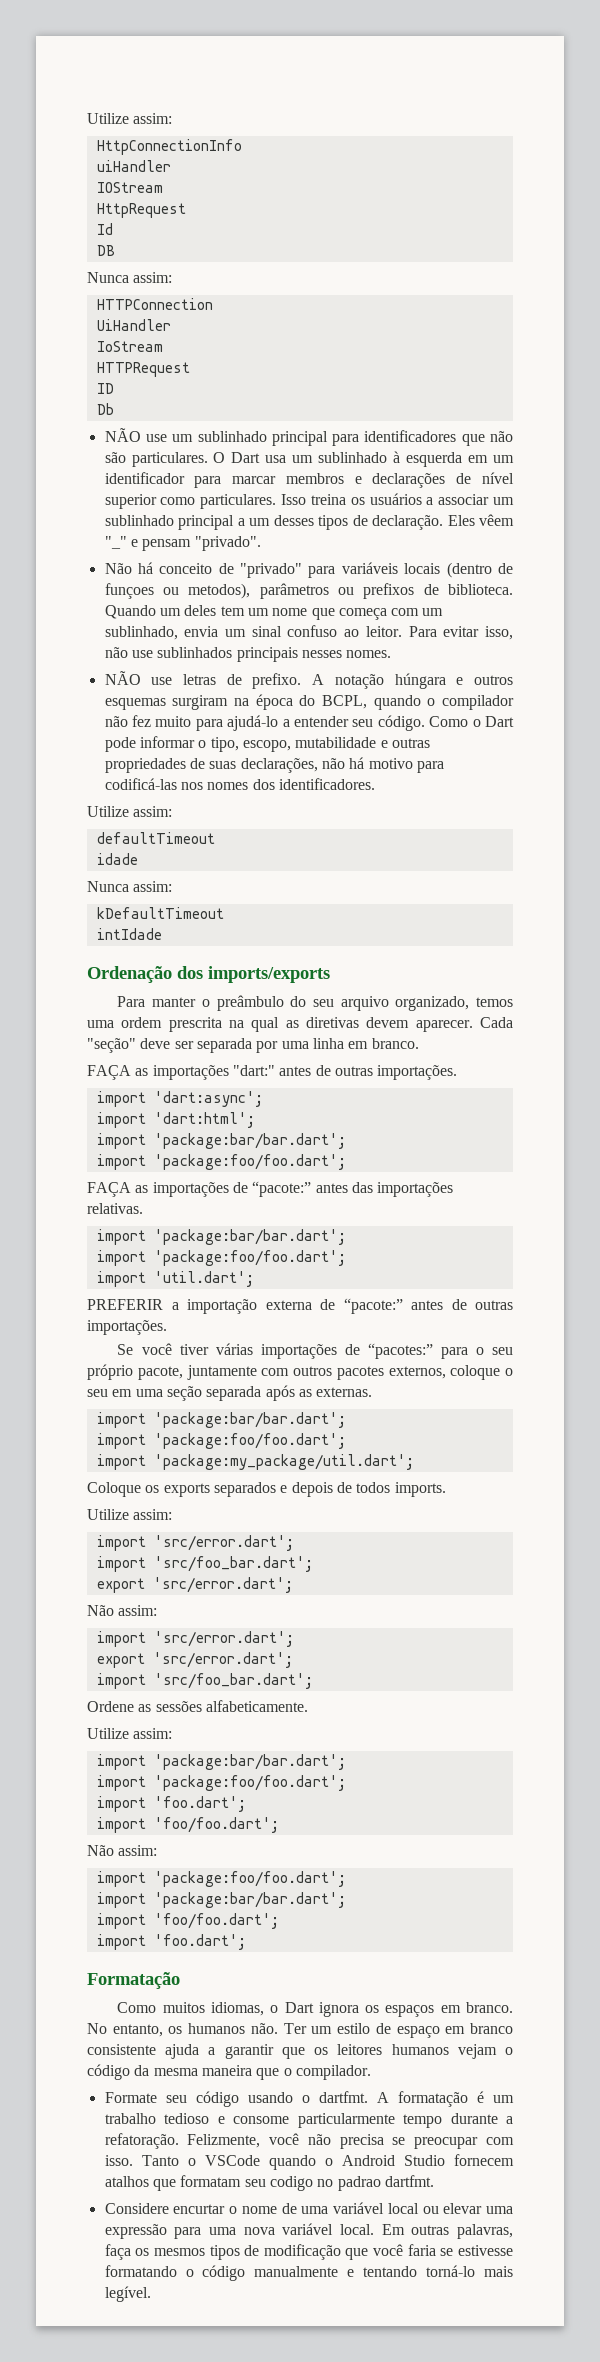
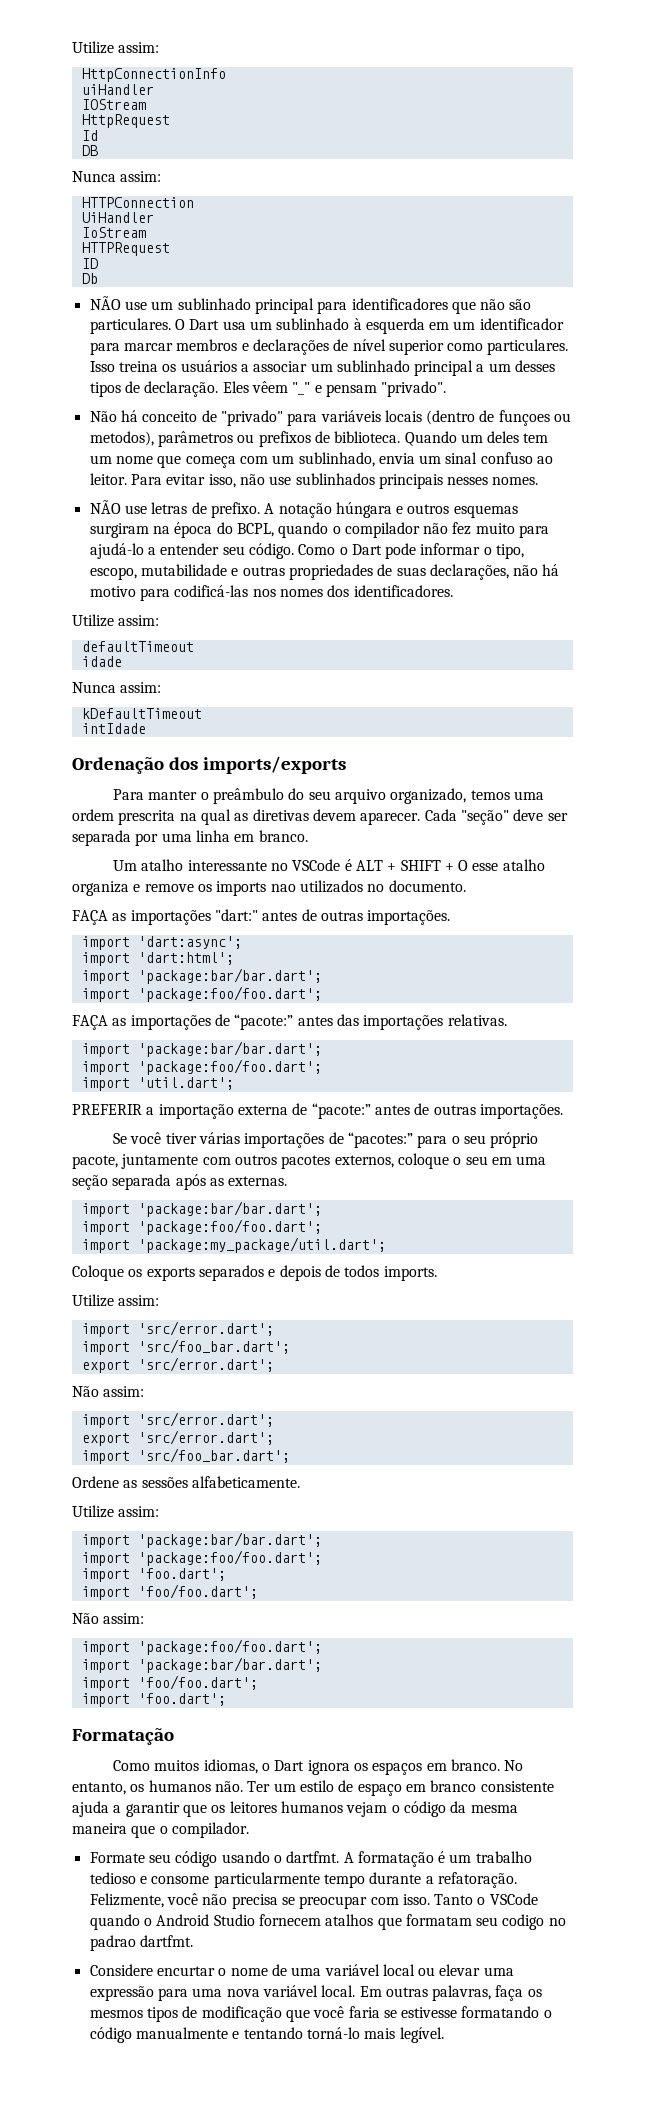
(419, 1043) none -> [112,859,545,871] [72,880,466,896] // Um atalho interessante no VSCode é ALT + SHIFT + O esse atalho organiza e remove os imports nao utilizados no documento.

